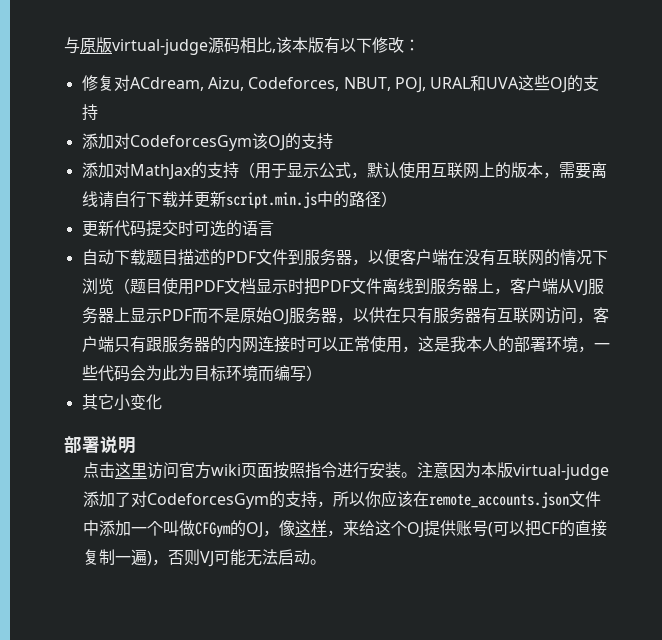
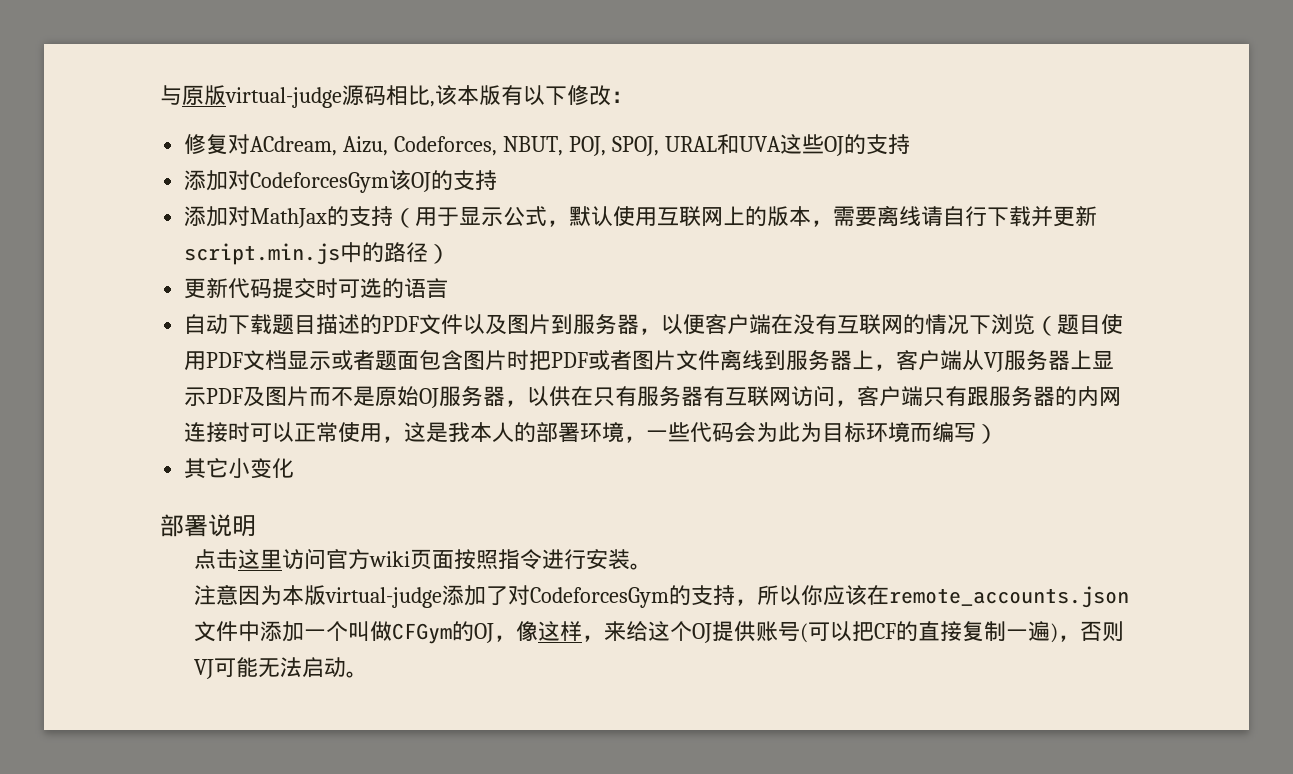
(426, 85) none -> [611,136,659,156] SPOJ,
(288, 257) none -> [463,314,552,335] 以及图片
[287,278,350,295] 时把PDF -> [331,350,677,371] 或者题面包含图片时把PDF或者图片
(192, 315) none -> [243,386,310,407] 及图片
(417, 475) none -> (652, 566) //

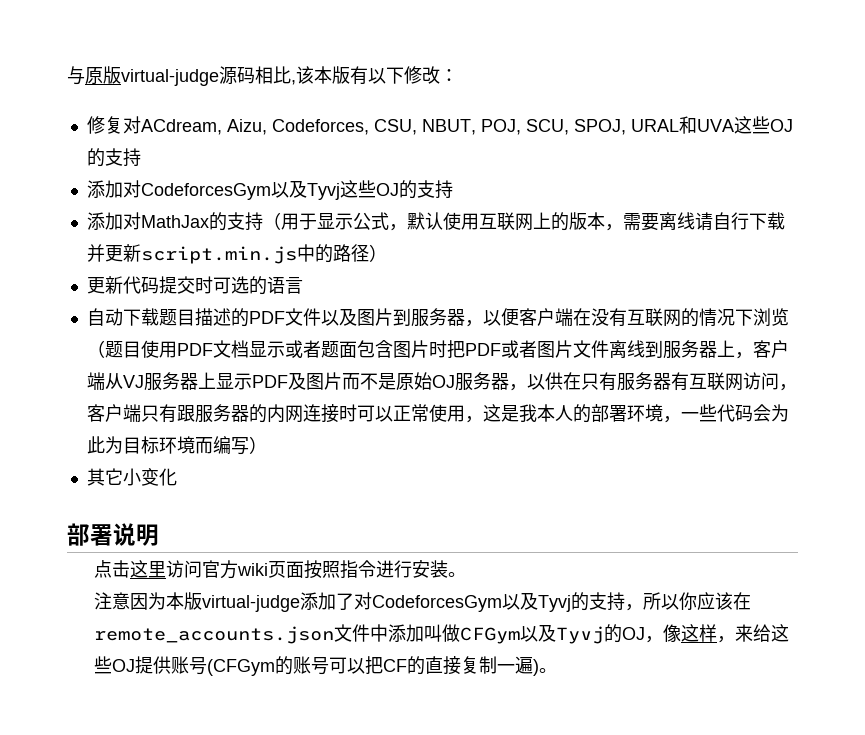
(498, 146) none -> [373,119,417,135] CSU,
(606, 146) none -> [525,119,569,135] SCU,
[389,170,412,190] 该 -> [270,180,376,200] 以及Tyvj这些
(669, 597) none -> [502,592,572,612] 以及Tyvj
[303,621,348,641] 一个 -> (425, 633) none
(452, 633) none -> [520,624,605,644] 以及Tyvj
[669,621,692,641] 个 -> [94,656,113,674] 些
[799,623,808,643] ( -> [207,656,330,676] (CFGym的账号
[1057,621,1124,642] [193,657,346,679] ，否则VJ可能无法启动 -> (540, 667) none

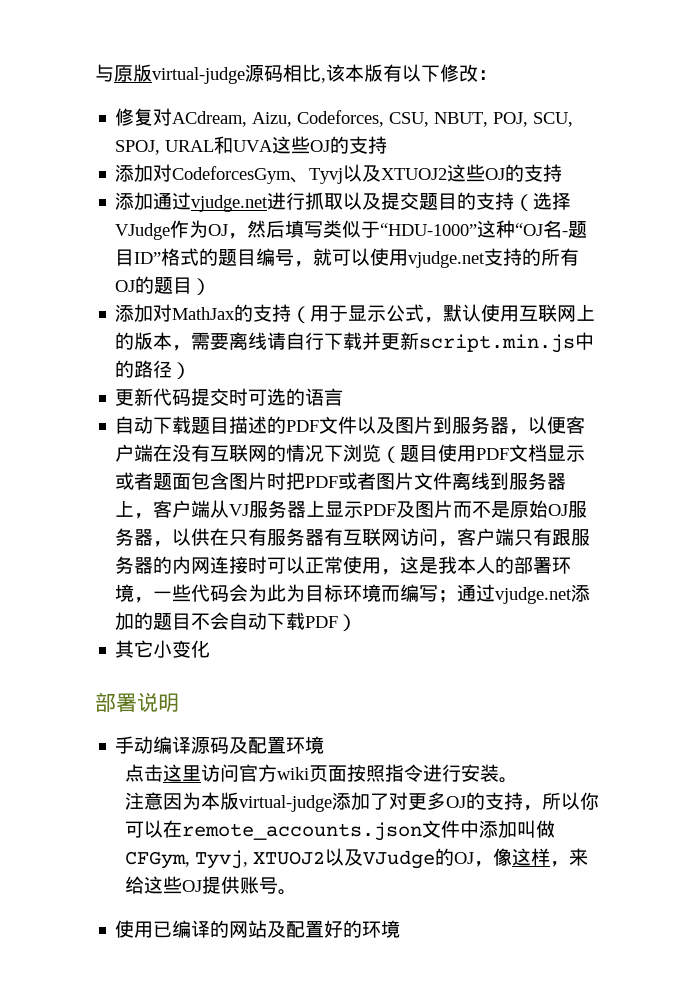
[270,180,453,200] 以及Tyvj这些OJ的支持 -> [290,164,563,184] [115,192,572,212] [115,220,588,240] [115,248,580,268] [115,276,212,295] 、Tyvj以及XTUOJ2这些OJ的支持 // 添加通过vjudge.net进行抓取以及提交题目的支持（选择VJudge作为OJ，然后填写类似于“HDU-1000”这种“OJ名-题目ID”格式的题目编号，就可以使用vjudge.net支持的所有OJ的题目）
(249, 446) none -> [438,584,591,604] [115,612,339,630] ；通过vjudge.net添加的题目不会自动下载PDF
(159, 535) none -> [115,736,325,754] // 手动编译源码及配置环境
[372,592,572,612] CodeforcesGym以及Tyvj -> [407,792,466,810] 更多OJ
[697,592,734,610] 应该 -> [124,820,163,838] 可以
[460,624,605,644] CFGym以及Tyvj -> [124,848,435,869] CFGym, Tyvj, XTUOJ2以及VJudge
[207,656,558,676] (CFGym的账号可以把CF的直接复制一遍)。 -> [277,889,297,895] [115,920,401,938] 。 // 使用已编译的网站及配置好的环境

